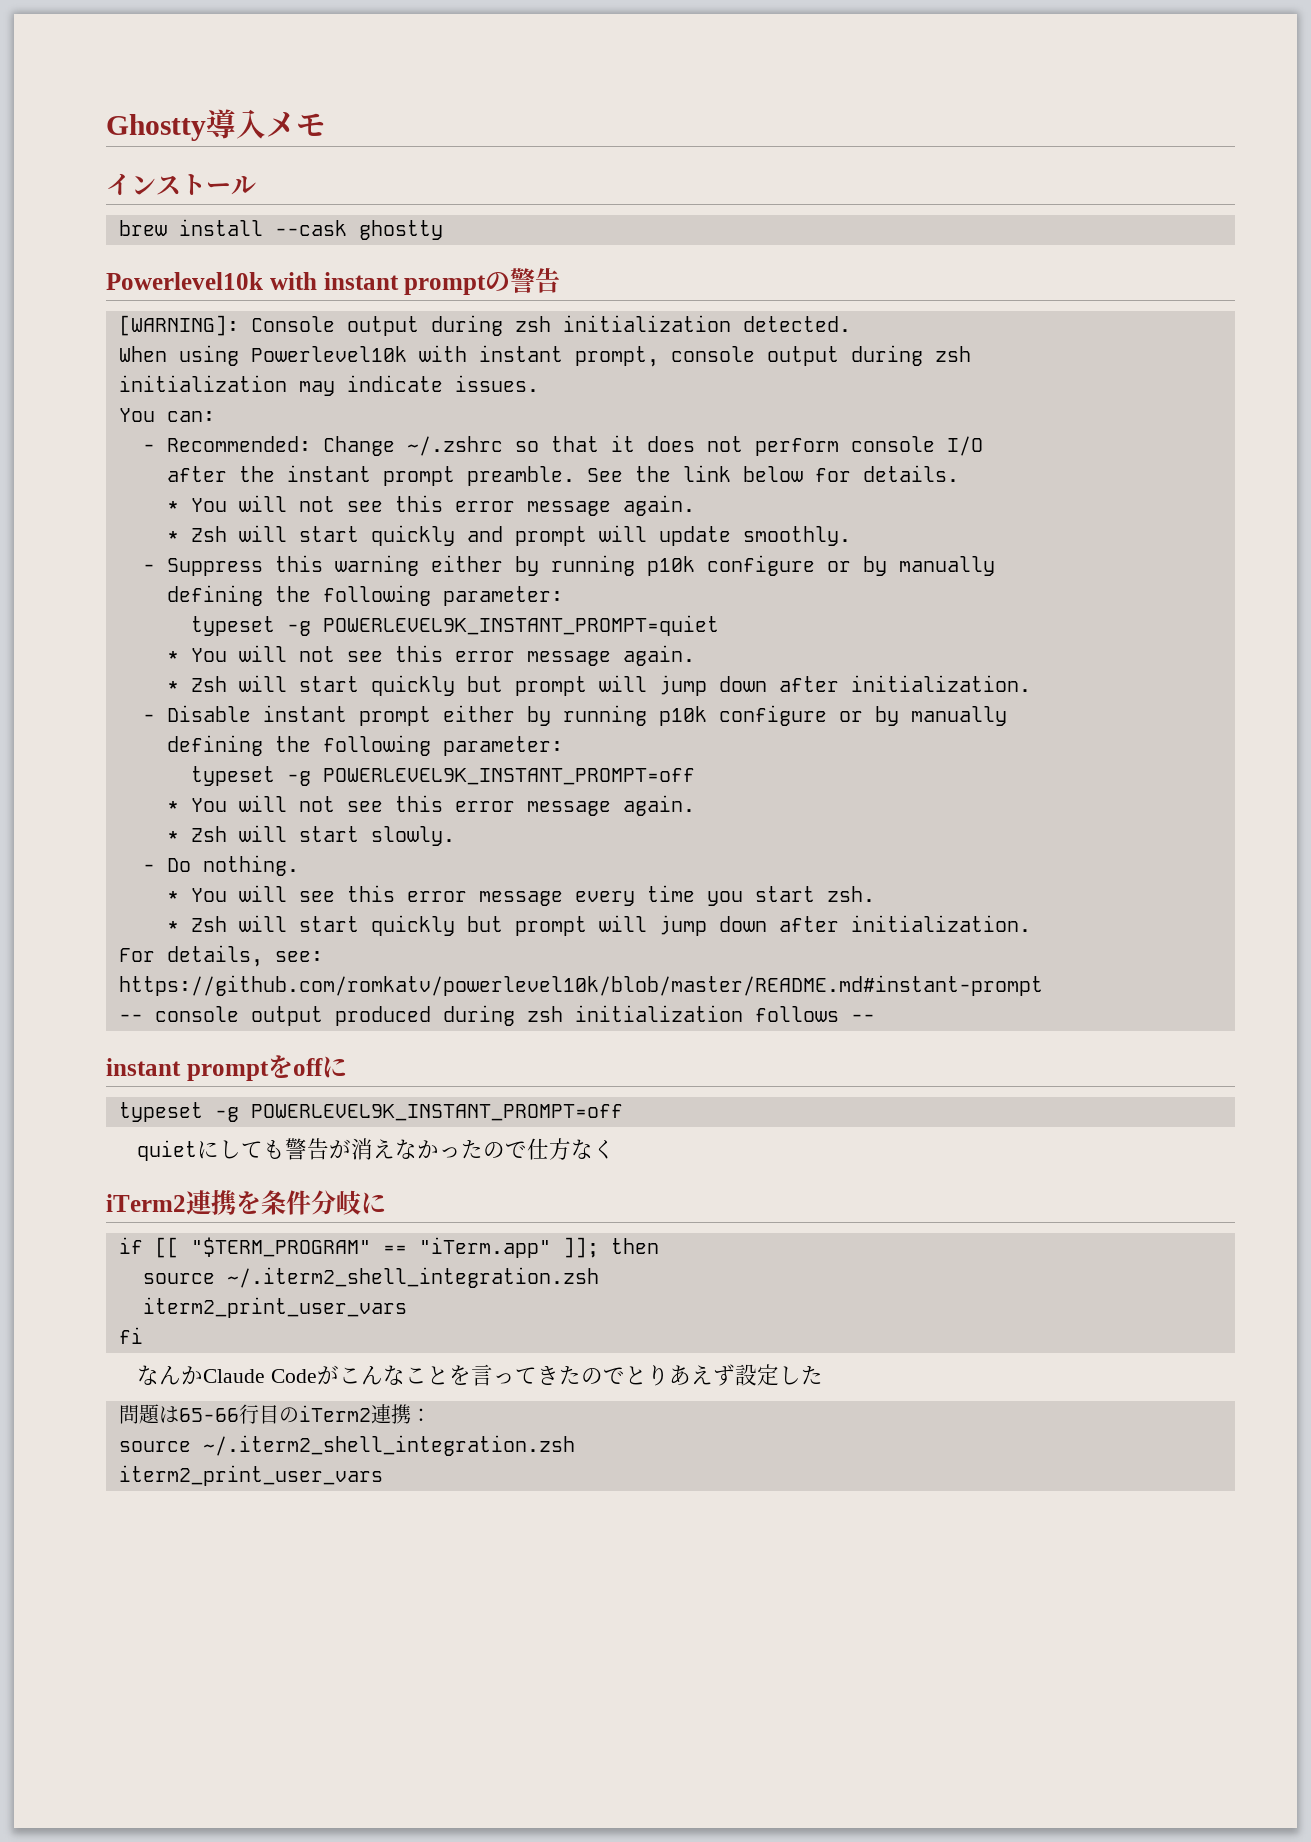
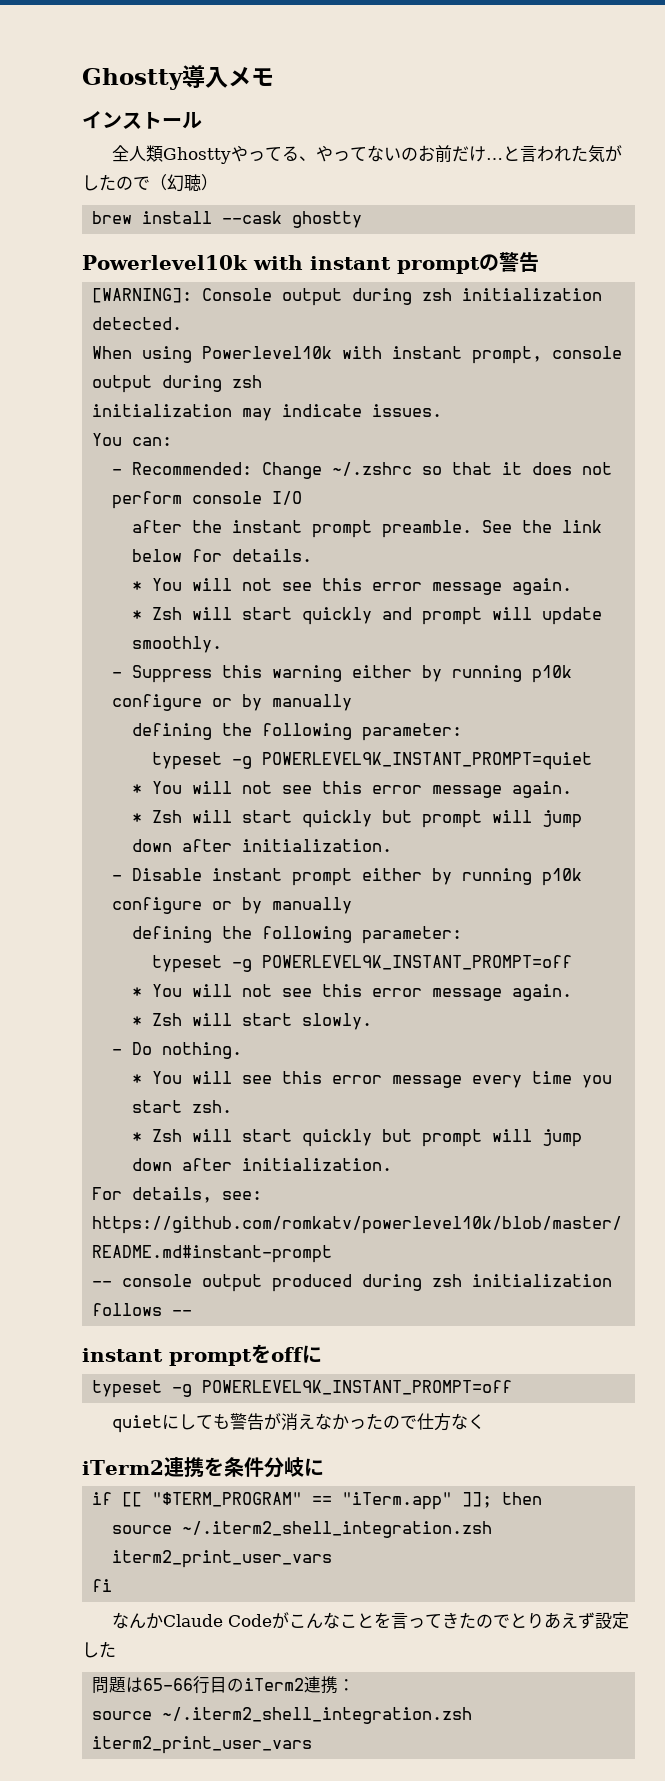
(256, 185) none -> [111,145,622,164] [82,174,218,192] // 全人類Ghosttyやってる、やってないのお前だけ…と言われた気がしたので（幻聴）

